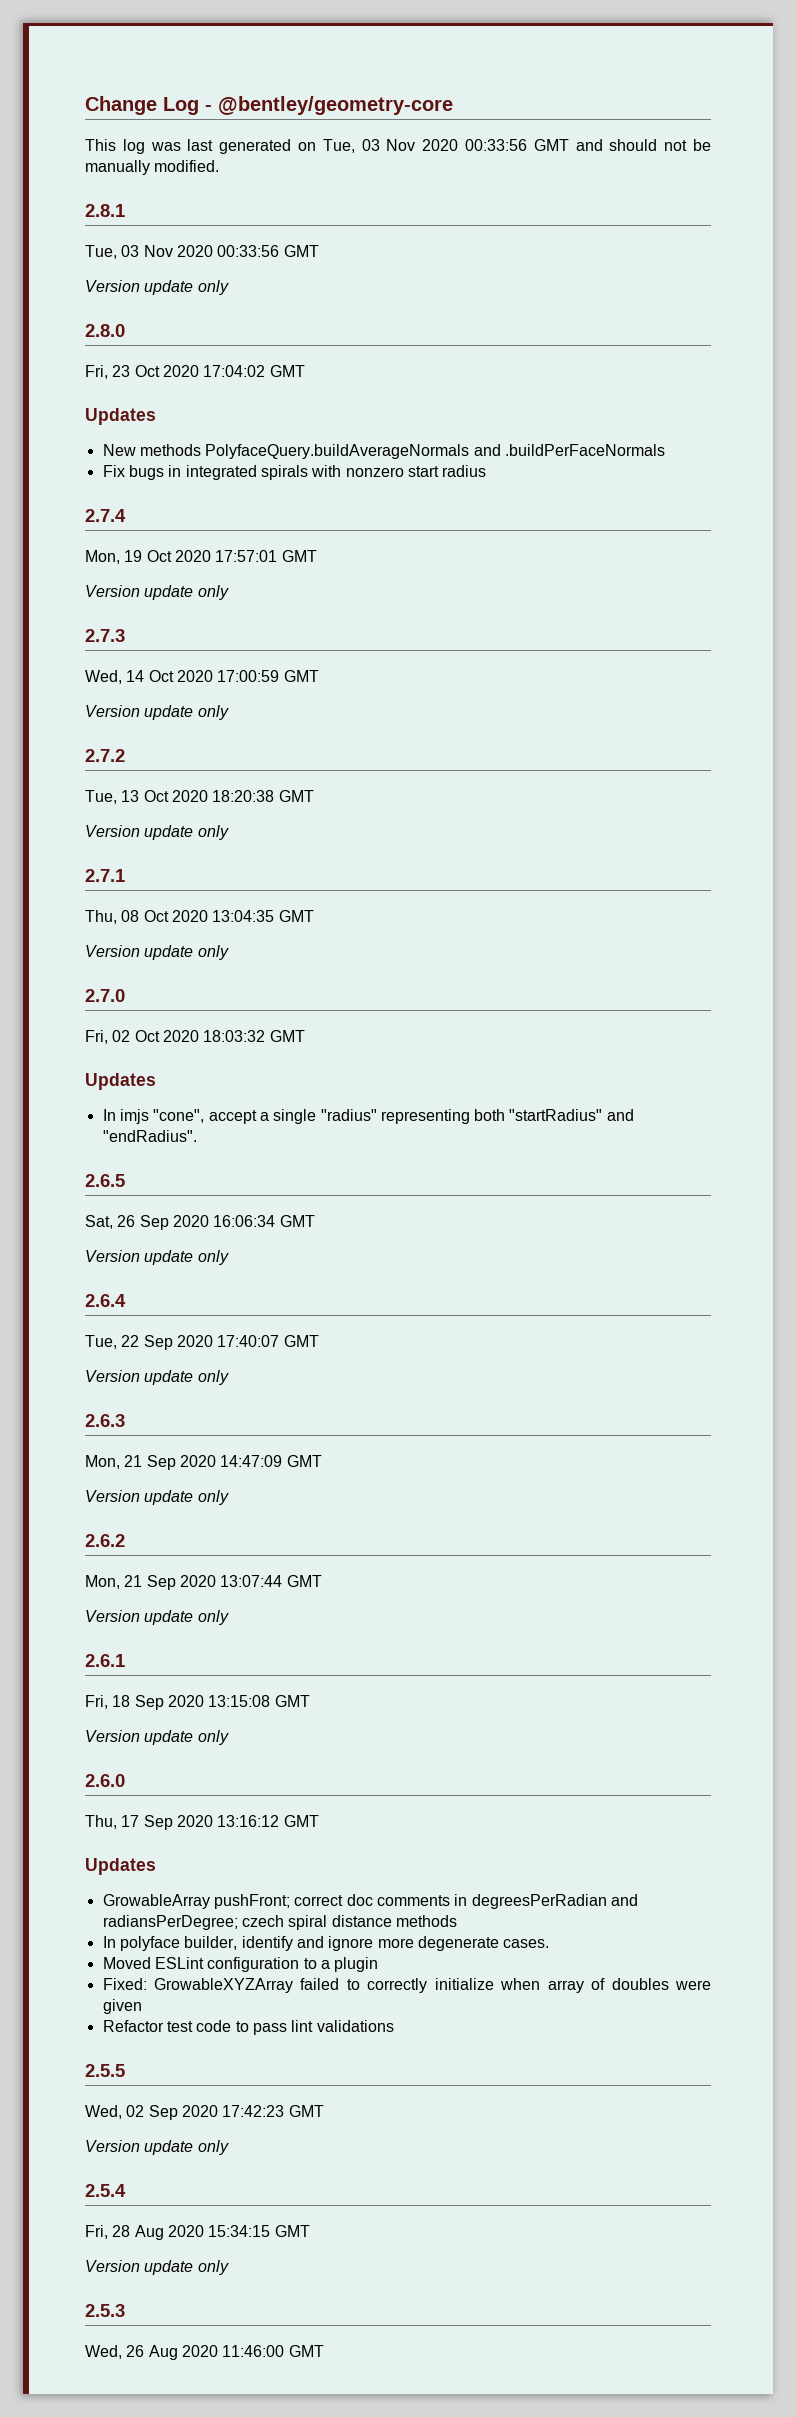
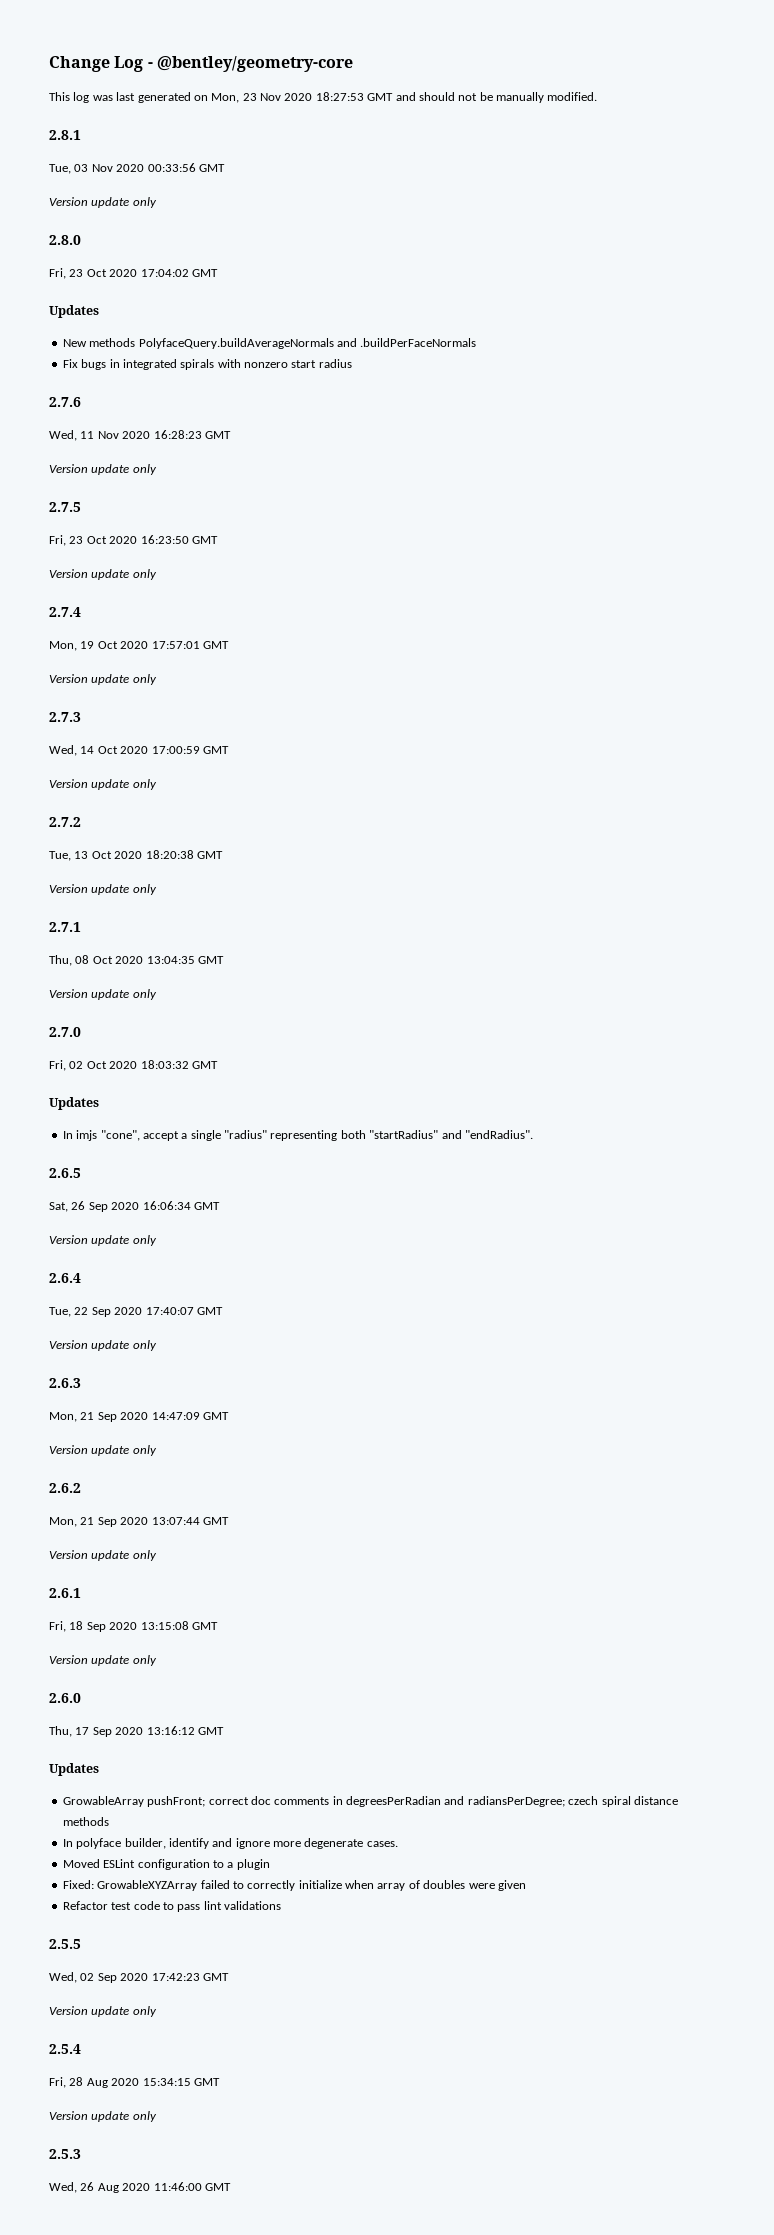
[322,139,528,153] Tue, 03 Nov 2020 00:33:56 -> [211,92,364,103] Mon, 23 Nov 2020 18:27:53
(487, 471) none -> [49,397,81,407] [49,430,231,441] [49,464,157,475] [49,502,81,512] [49,535,218,546] [49,569,157,580] // 2.7.6 // Wed, 11 Nov 2020 16:28:23 GMT // Version update only // 2.7.5 // Fri, 23 Oct 2020 16:23:50 GMT // Version update only

